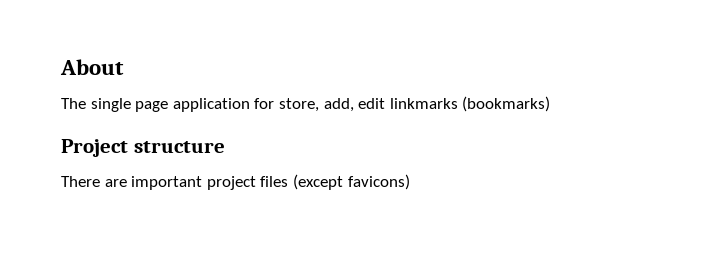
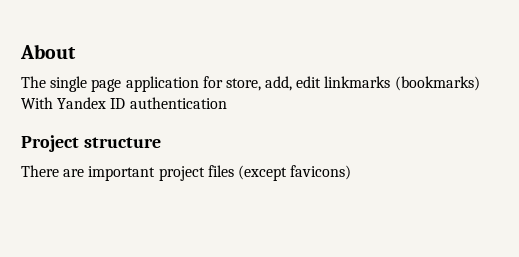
(551, 104) none -> [21,97,227,109] With Yandex ID authentication

